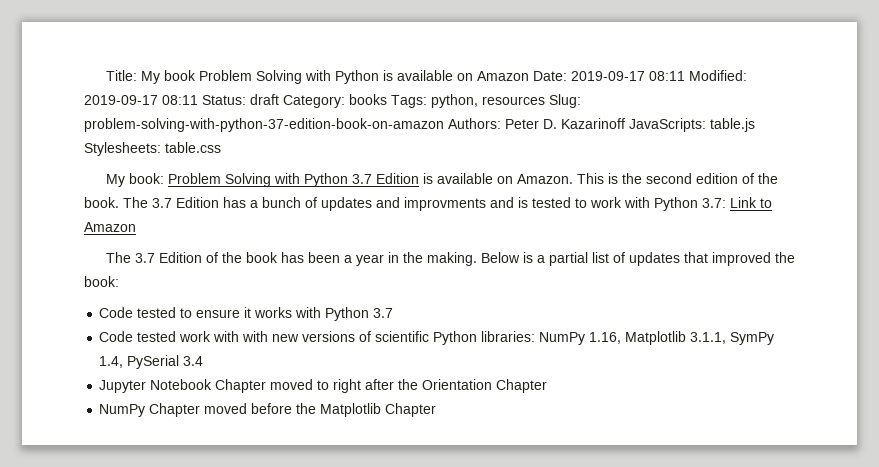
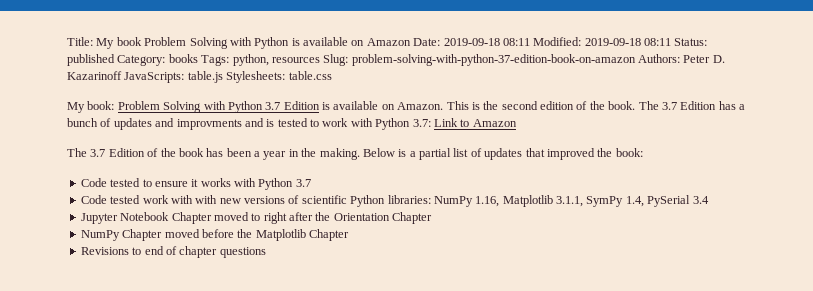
[570,71,645,81] 2019-09-17 -> [443,38,500,46] 2019-09-18
[84,95,158,105] 2019-09-17 -> [584,38,641,46] 2019-09-18
[250,94,279,105] draft -> [67,54,115,66] published
(437, 410) none -> [80,246,266,258] // Revisions to end of chapter questions

